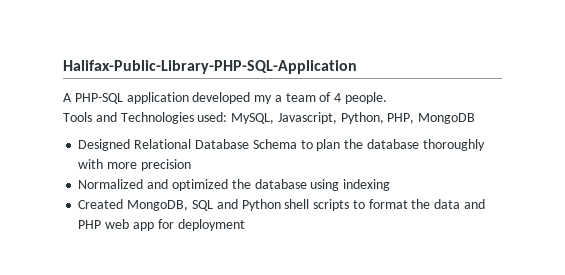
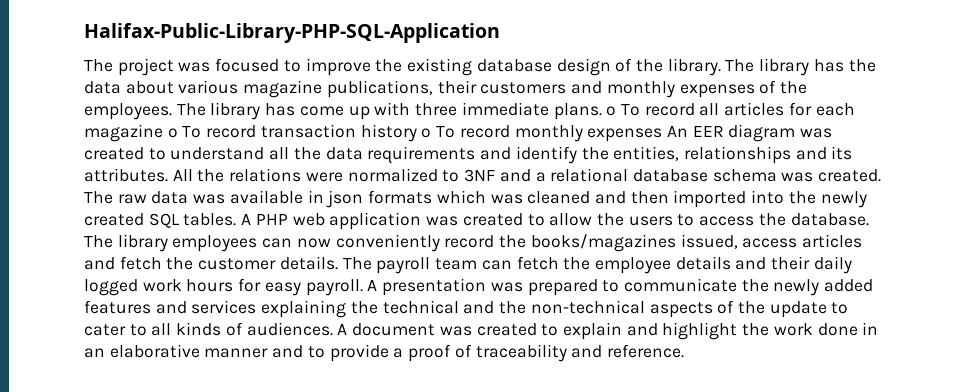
[63,92,388,104] [63,112,476,124] [78,139,485,151] [78,159,191,171] [78,179,391,191] [78,199,485,211] [78,219,245,231] A PHP-SQL application developed my a team of 4 people. // Tools and Technologies used: MySQL, Javascript, Python, PHP, MongoDB // Designed Relational Database Schema to plan the database thoroughly with more precision // Normalized and optimized the database using indexing // Created MongoDB, SQL and Python shell scripts to format the data and PHP web app for deployment -> [84,58,876,76] [84,80,807,98] [84,102,855,120] [84,124,833,142] [84,146,853,164] [84,168,882,182] [84,190,867,208] [84,212,869,230] [84,234,862,252] [84,256,852,274] [84,278,874,296] [84,300,849,318] [84,322,879,340] [84,344,684,362] The project was focused to improve the existing database design of the library. The library has the data about various magazine publications, their customers and monthly expenses of the employees. The library has come up with three immediate plans. o To record all articles for each magazine o To record transaction history o To record monthly expenses An EER diagram was created to understand all the data requirements and identify the entities, relationships and its attributes. All the relations were normalized to 3NF and a relational database schema was created. The raw data was available in json formats which was cleaned and then imported into the newly created SQL tables. A PHP web application was created to allow the users to access the database. The library employees can now conveniently record the books/magazines issued, access articles and fetch the customer details. The payroll team can fetch the employee details and their daily logged work hours for easy payroll. A presentation was prepared to communicate the newly added features and services explaining the technical and the non-technical aspects of the update to cater to all kinds of audiences. A document was created to explain and highlight the work done in an elaborative manner and to provide a proof of traceability and reference.

